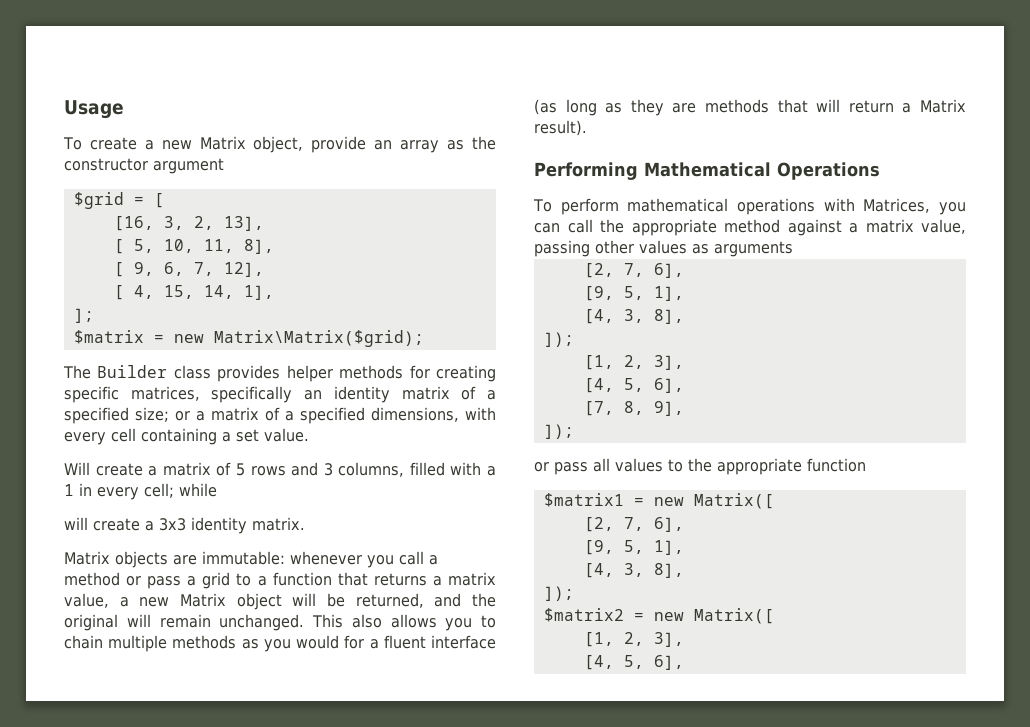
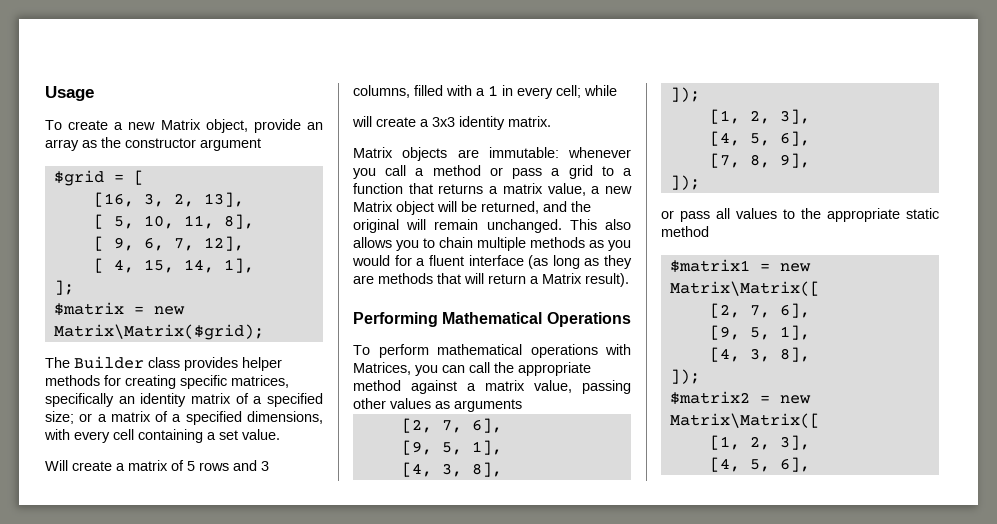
[807,458,866,472] function -> [906,208,939,219] [661,226,709,237] static method
[693,493,774,509] Matrix([ -> [669,281,820,296] Matrix\Matrix([
[693,608,774,624] Matrix([ -> [669,413,820,428] Matrix\Matrix([

